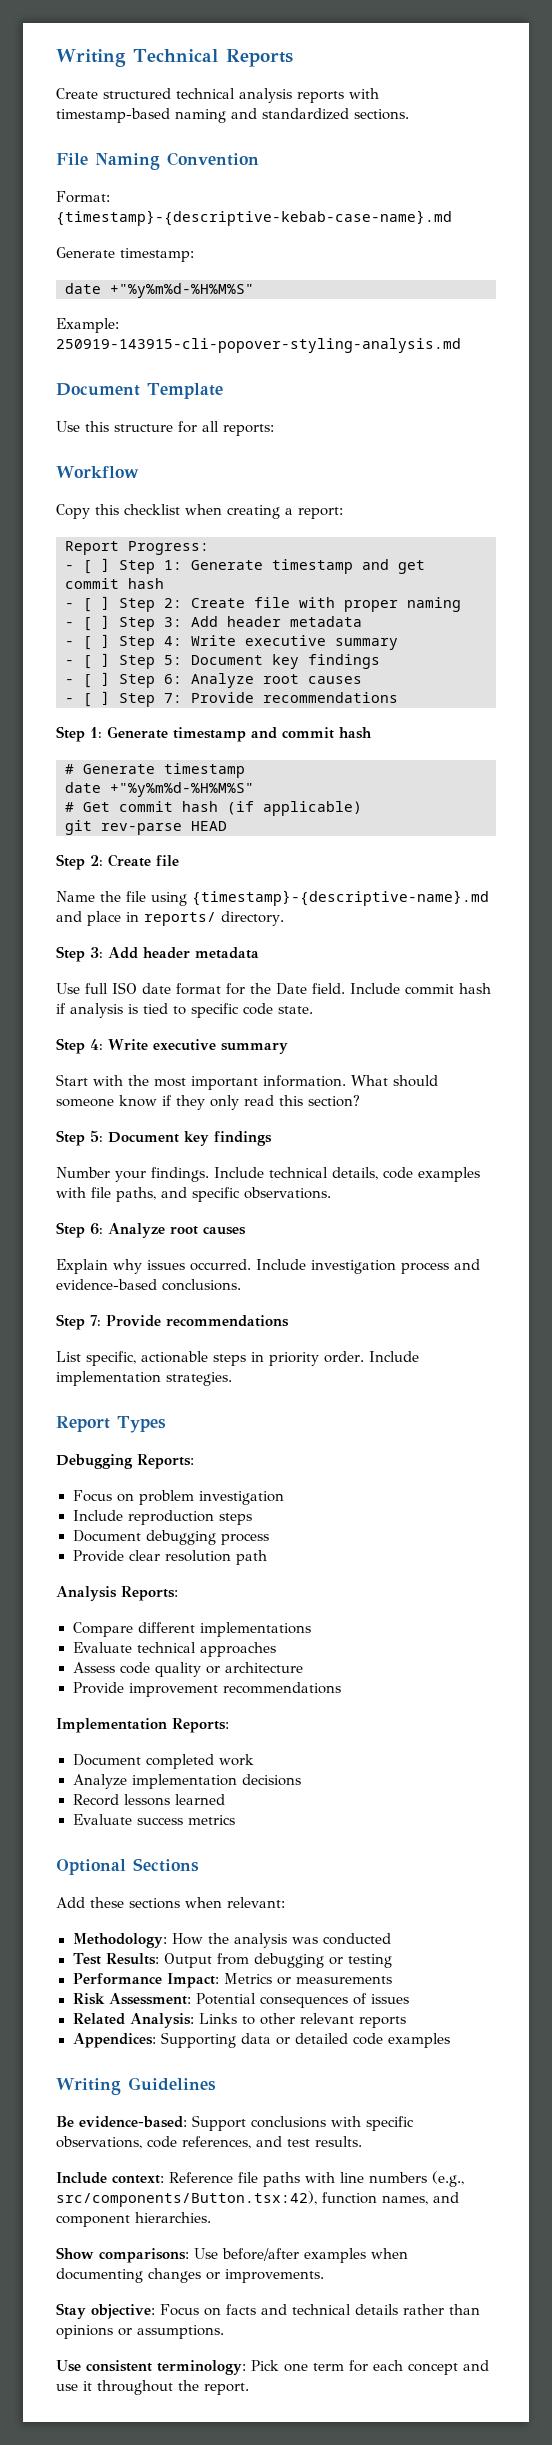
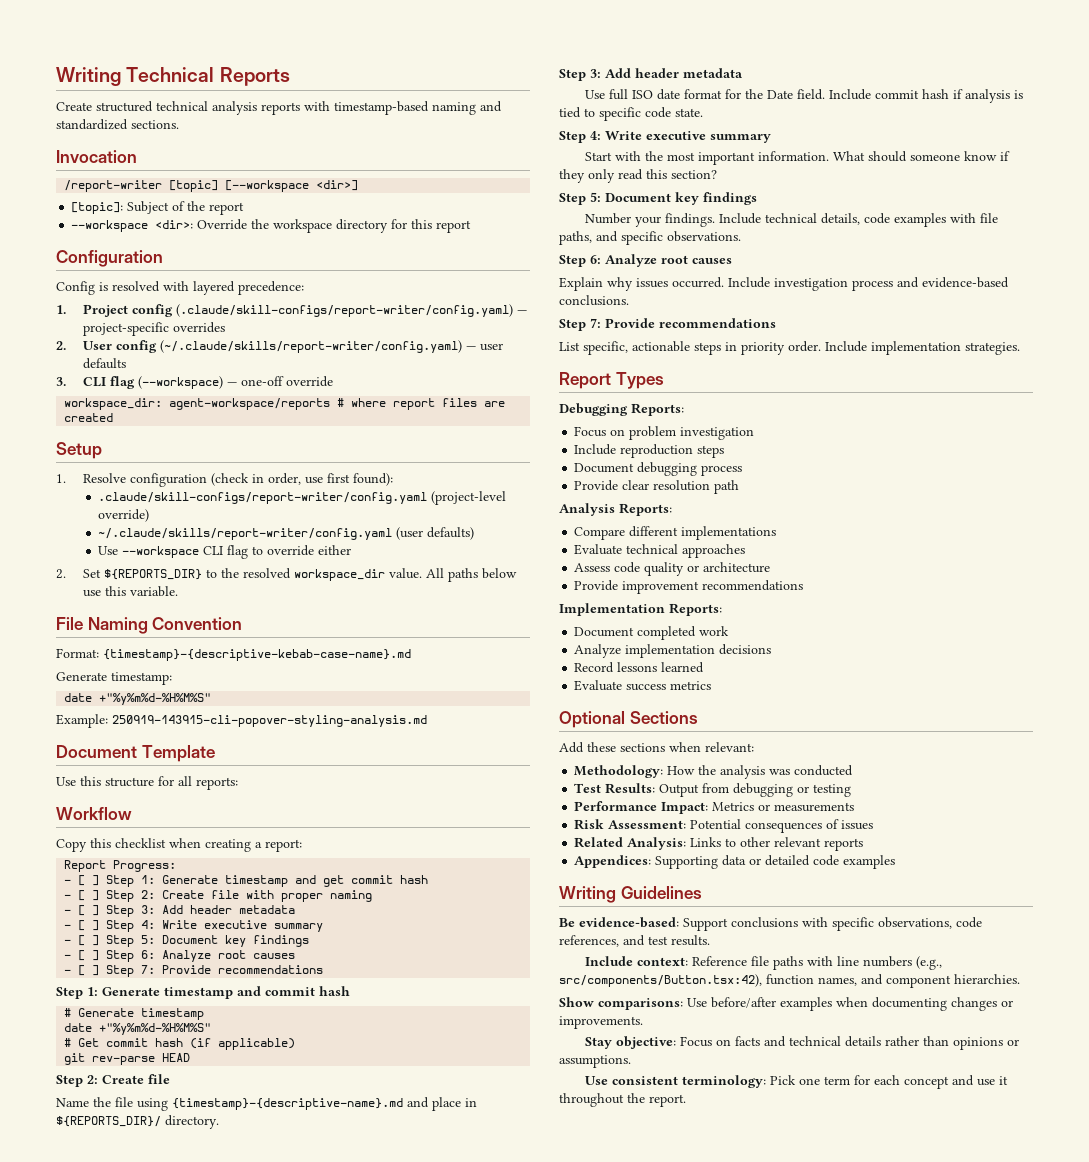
(409, 114) none -> [56,150,137,163] [64,180,359,192] [71,201,245,215] [71,219,472,233] [56,250,163,267] [56,281,304,295] [56,304,528,317] [83,322,226,336] [56,340,504,353] [83,358,127,369] [56,376,334,389] [64,398,506,410] [64,413,114,422] [56,442,102,459] [56,473,394,487] [98,491,507,505] [98,509,150,522] [98,527,475,540] [98,545,352,559] [56,568,518,582] [83,586,179,597] // Invocation // /report-writer [topic] [--workspace <dir>] // [topic]: Subject of the report // --workspace <dir>: Override the workspace directory for this report // Configuration // Config is resolved with layered precedence: // 1. Project config (.claude/skill-configs/report-writer/config.yaml) — project-specific overrides // 2. User config (~/.claude/skills/report-writer/config.yaml) — user defaults // 3. CLI flag (--workspace) — one-off override // workspace_dir: agent-workspace/reports # where report files are created // Setup // 1. Resolve configuration (check in order, use first found): // .claude/skill-configs/report-writer/config.yaml (project-level override) // ~/.claude/skills/report-writer/config.yaml (user defaults) // Use --workspace CLI flag to override either // 2. Set ${REPORTS_DIR} to the resolved workspace_dir value. All paths below use this variable.
[144,912,216,926] reports/ -> [56,1116,161,1127] ${REPORTS_DIR}/

